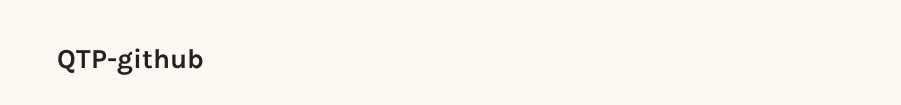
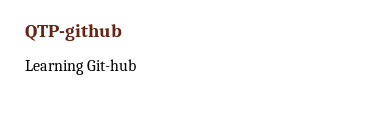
(204, 61) none -> [25,59,137,75] // Learning Git-hub

